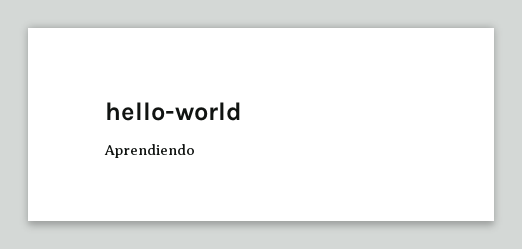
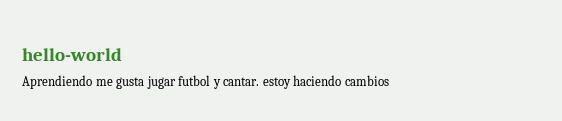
(195, 151) none -> [95,75,389,89] me gusta jugar futbol y cantar. estoy haciendo cambios

